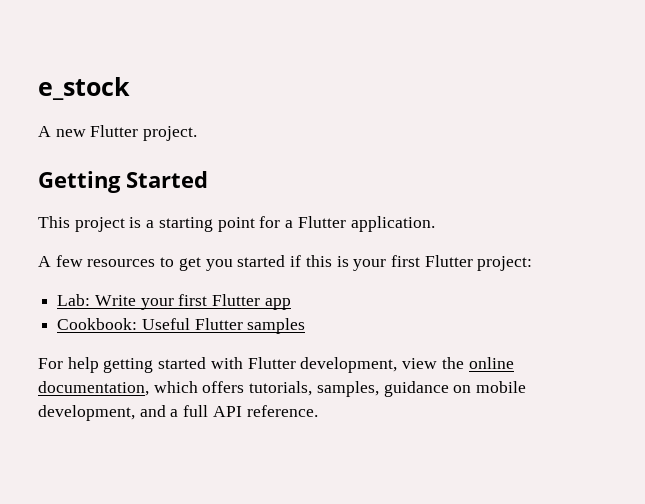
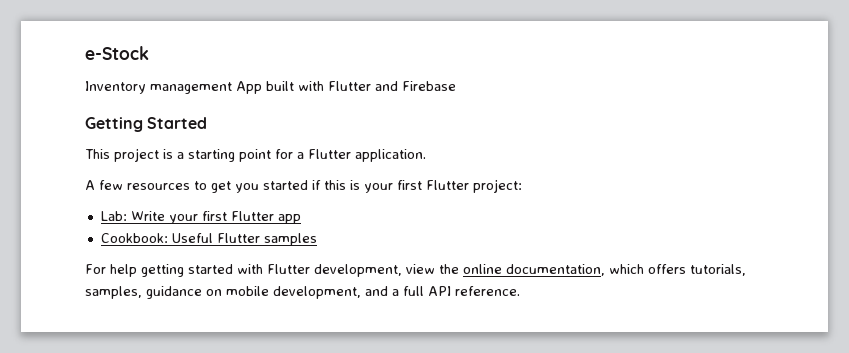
[38,77,130,100] [38,125,198,141] e_stock // A new Flutter project. -> [85,46,149,60] [85,81,456,94] e-Stock // Inventory management App built with Flutter and Firebase

